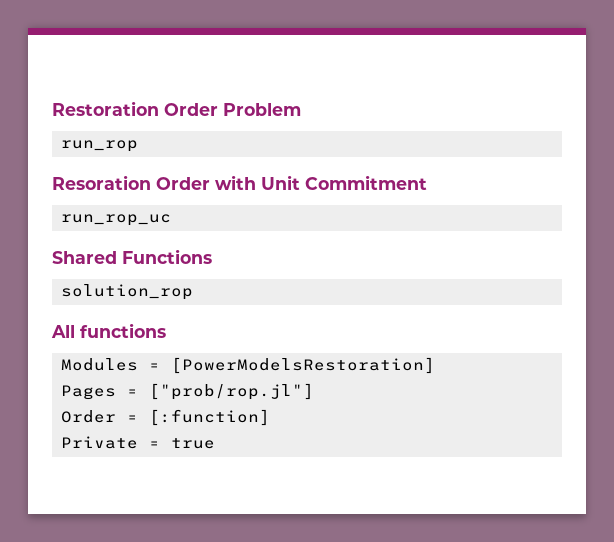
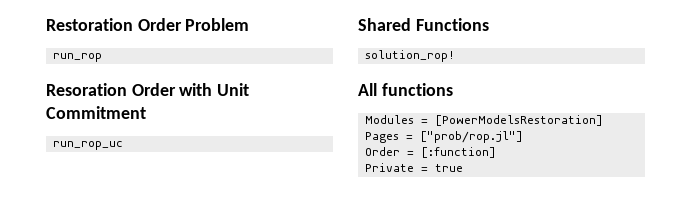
[61,284,193,300] solution_rop -> [365,50,456,62] solution_rop!

